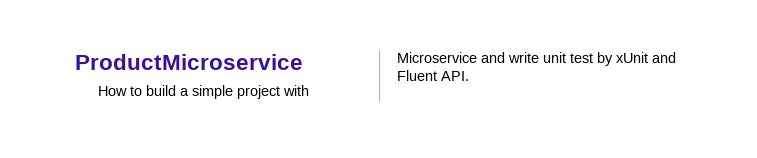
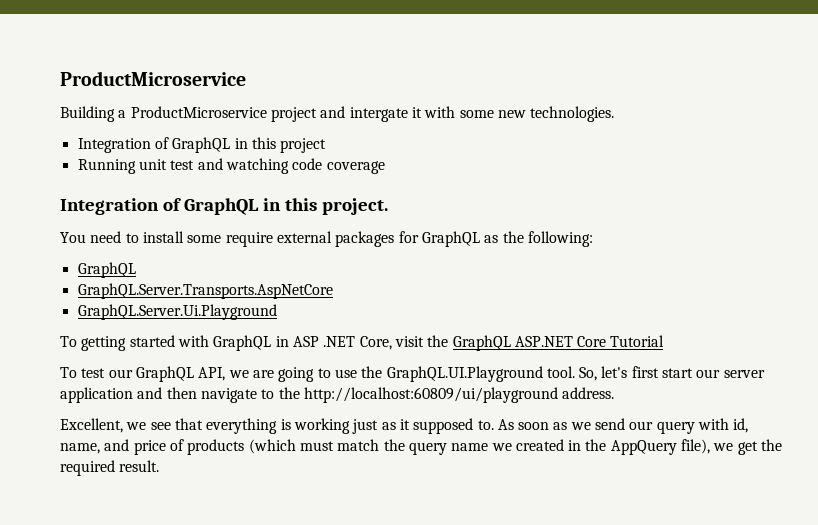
[97,85,309,99] [397,52,676,66] [397,70,469,81] How to build a simple project with Microservice and write unit test by xUnit and Fluent API. -> [60,106,615,122] [77,137,327,153] [77,158,385,174] [60,198,388,215] [60,231,593,247] [77,262,136,278] [77,283,333,299] [77,304,277,320] [60,335,665,351] [60,366,765,382] [60,387,615,403] [60,418,749,434] [60,439,783,455] [60,460,160,476] Building a ProductMicroservice project and intergate it with some new technologies. // Integration of GraphQL in this project // Running unit test and watching code coverage // Integration of GraphQL in this project. // You need to install some require external packages for GraphQL as the following: // GraphQL // GraphQL.Server.Transports.AspNetCore // GraphQL.Server.Ui.Playground // To getting started with GraphQL in ASP .NET Core, visit the GraphQL ASP.NET Core Tutorial // To test our GraphQL API, we are going to use the GraphQL.UI.Playground tool. So, let's first start our server application and then navigate to the http://localhost:60809/ui/playground address. // Excellent, we see that everything is working just as it supposed to. As soon as we send our query with id, name, and price of products (which must match the query name we created in the AppQuery file), we get the required result.

